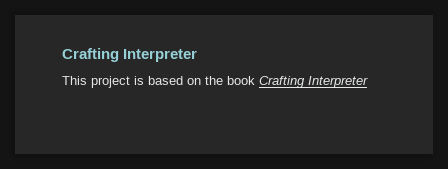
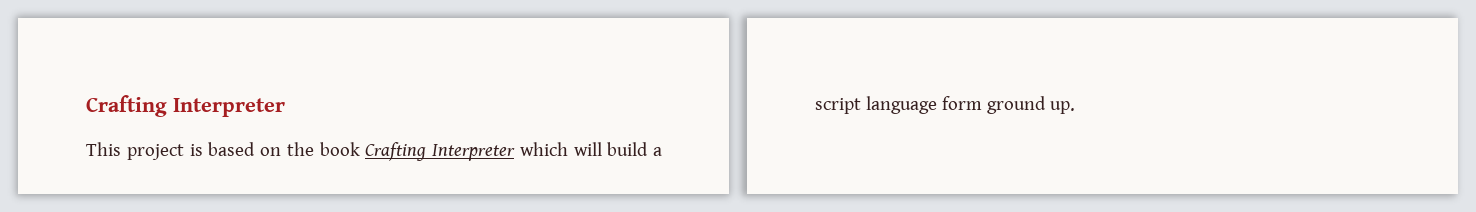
(368, 82) none -> [519,142,662,156] [815,96,1075,114] which will build a script language form ground up.

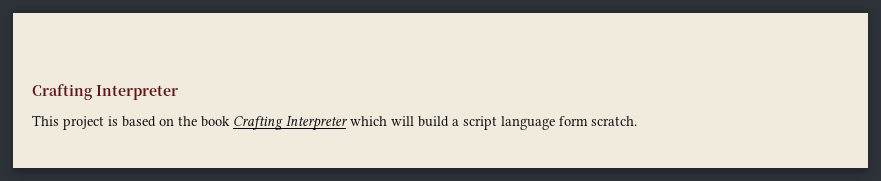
[986,96,1075,114] ground up. -> [591,116,637,126] scratch.

